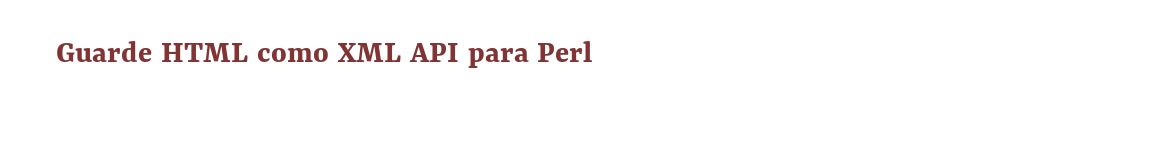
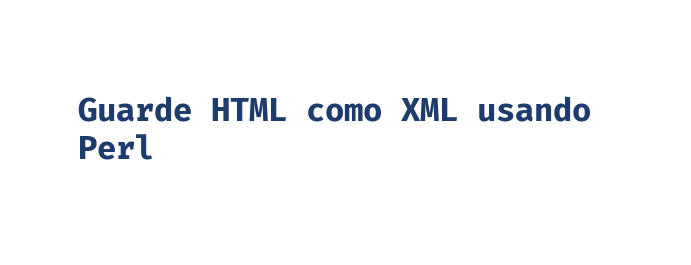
[408,43,529,68] API para -> [477,96,591,122] usando

